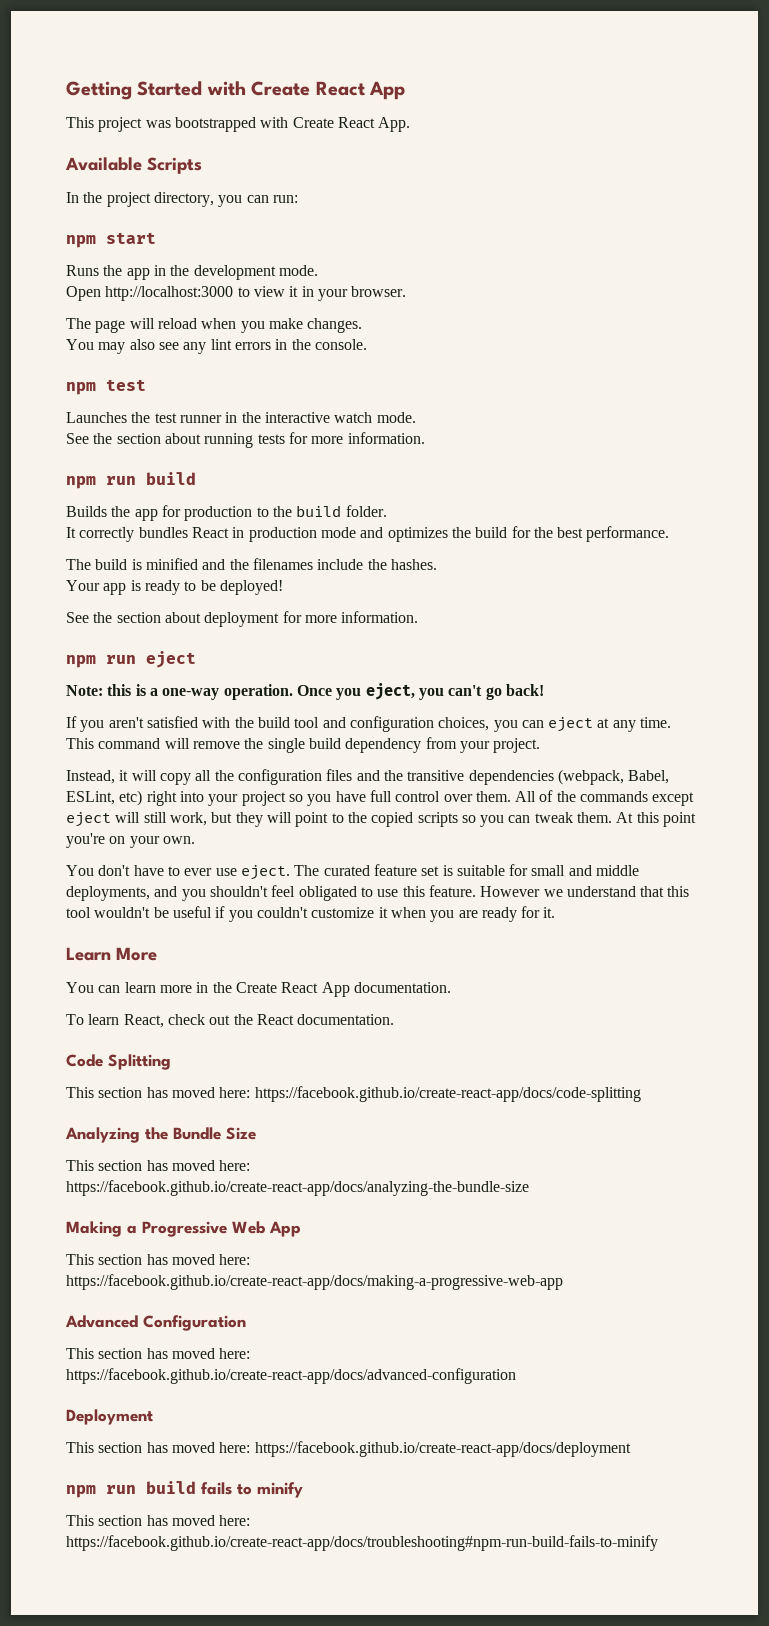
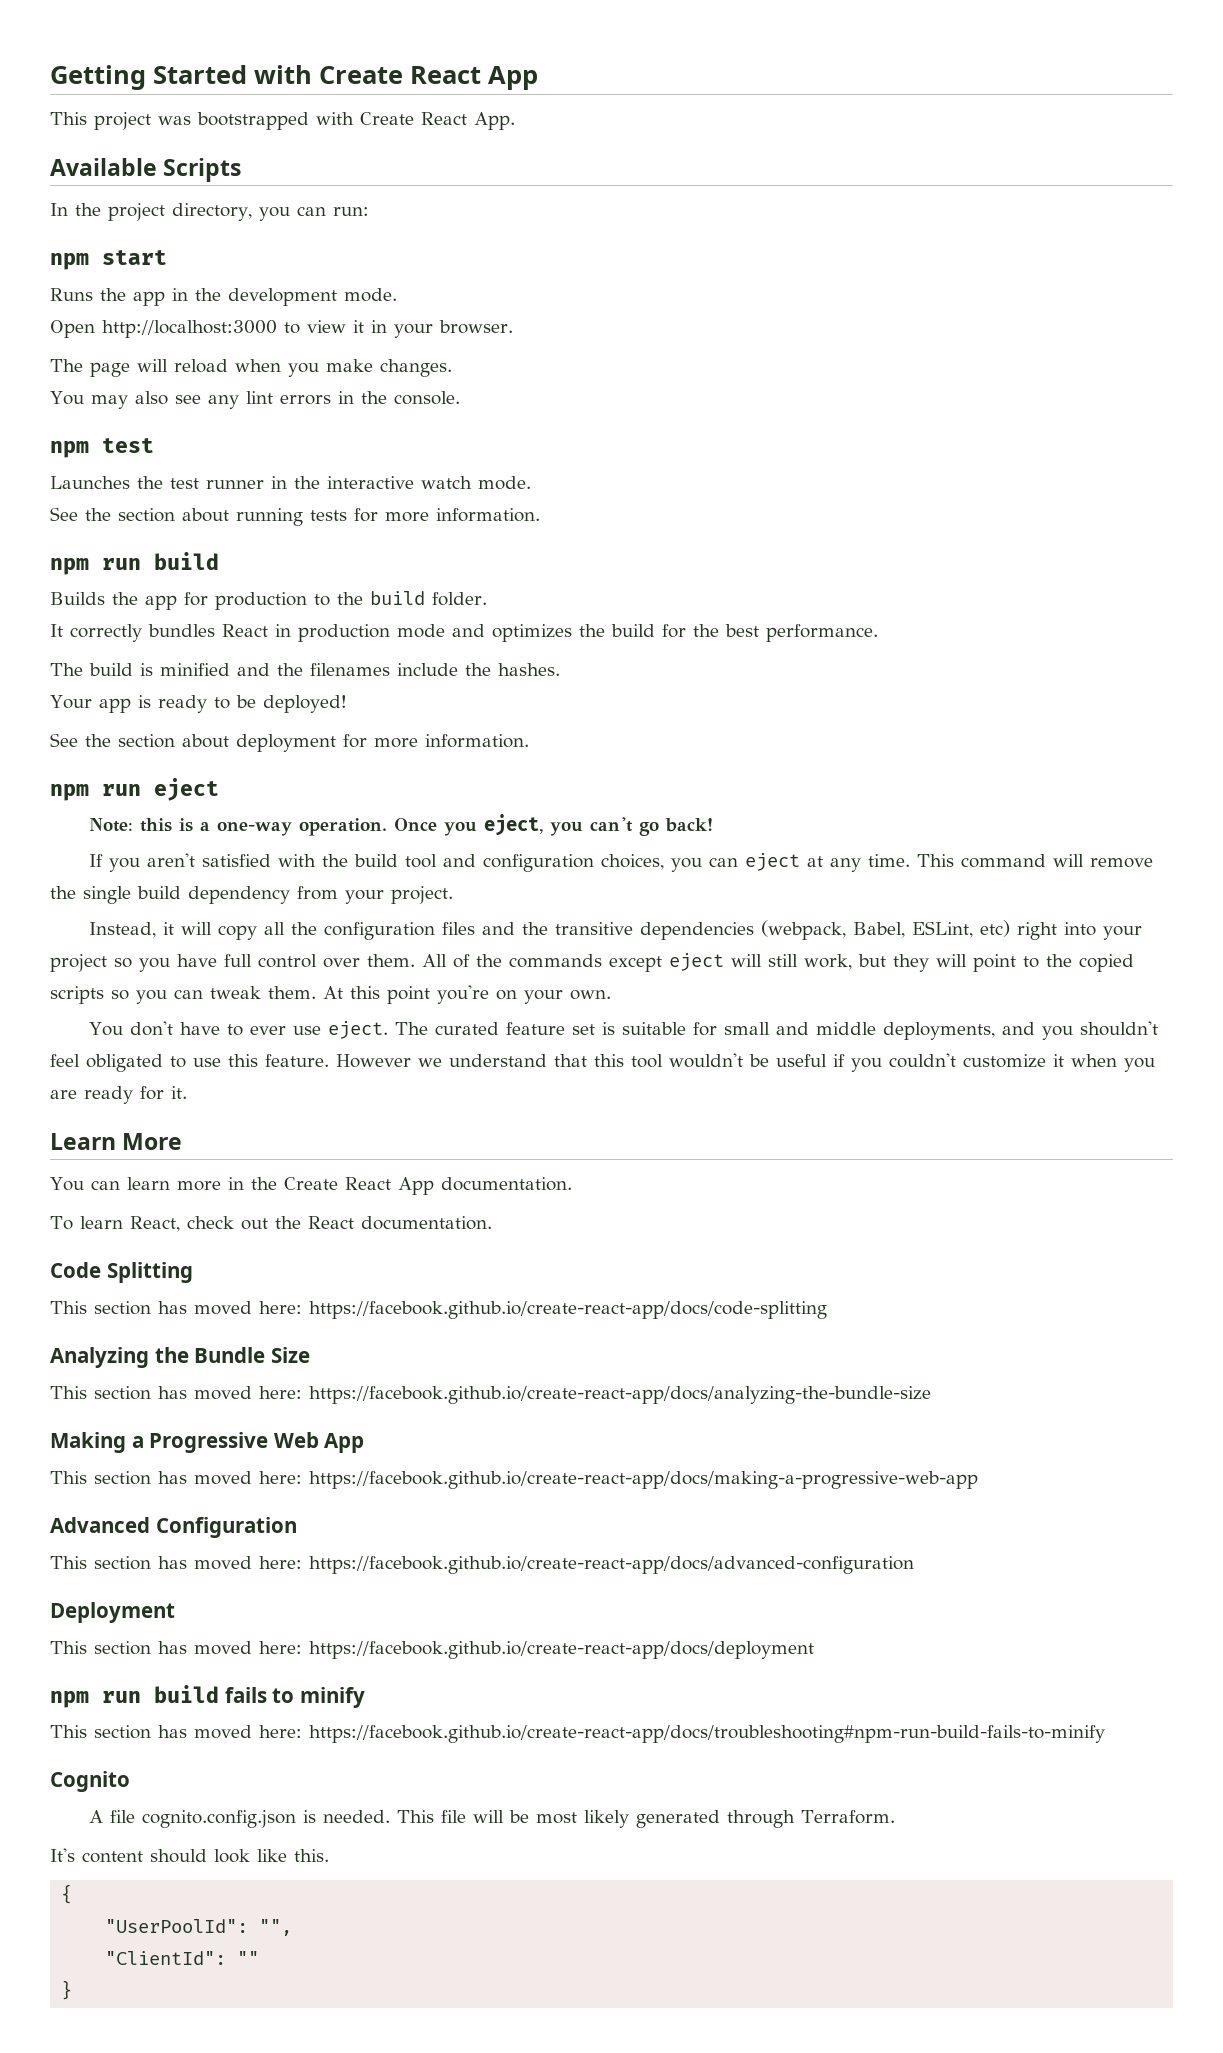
(658, 1543) none -> [50,1771,130,1792] [89,1810,896,1828] [50,1848,329,1863] [61,1884,73,1904] [105,1919,293,1936] [105,1951,260,1965] [61,1980,73,2000] // Cognito // A file cognito.config.json is needed. This file will be most likely generated through Terraform. // It's content should look like this. // { // "UserPoolId": "", // "ClientId": "" // }

